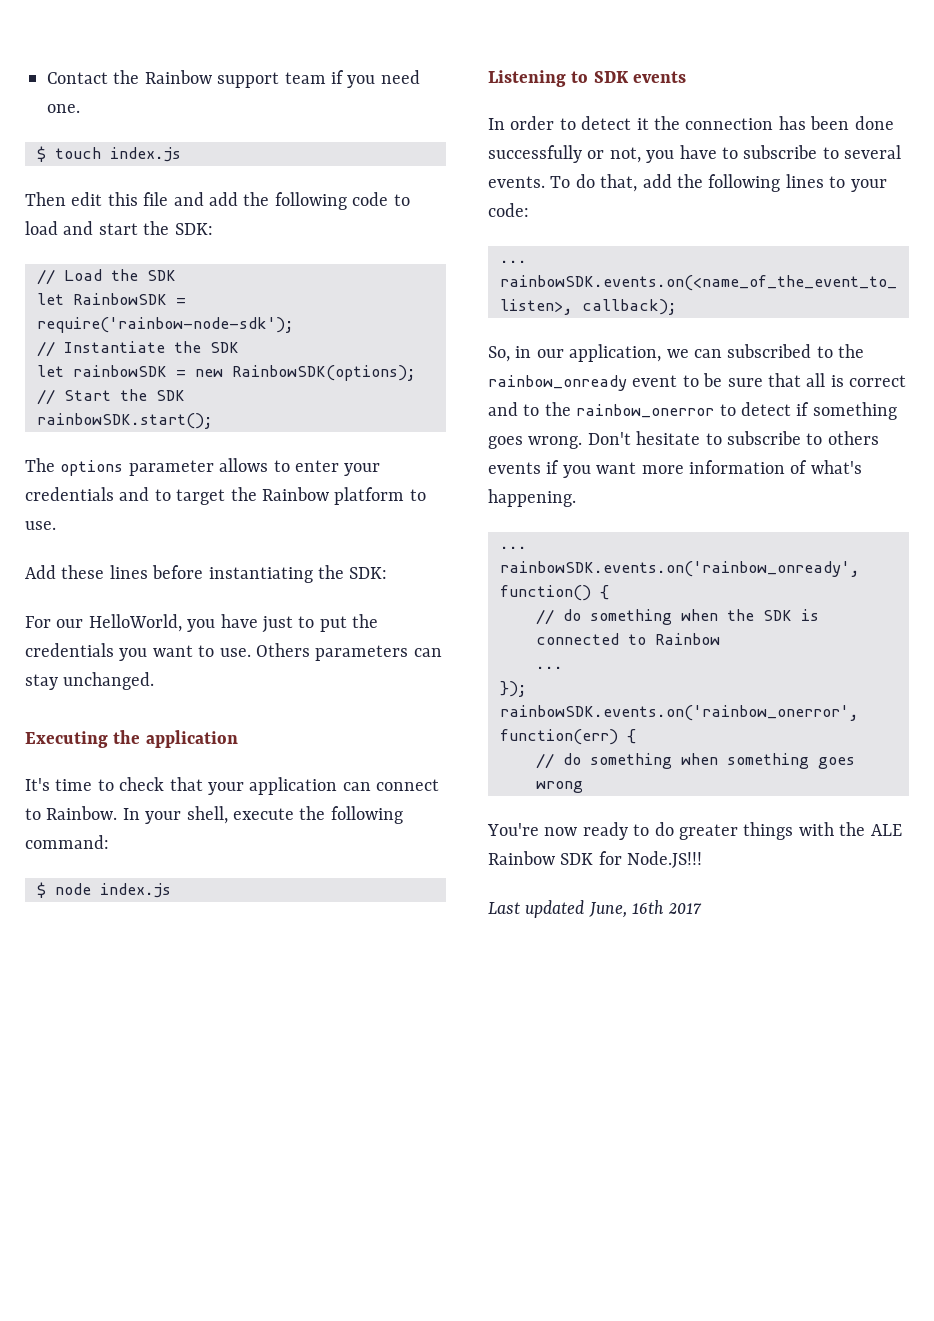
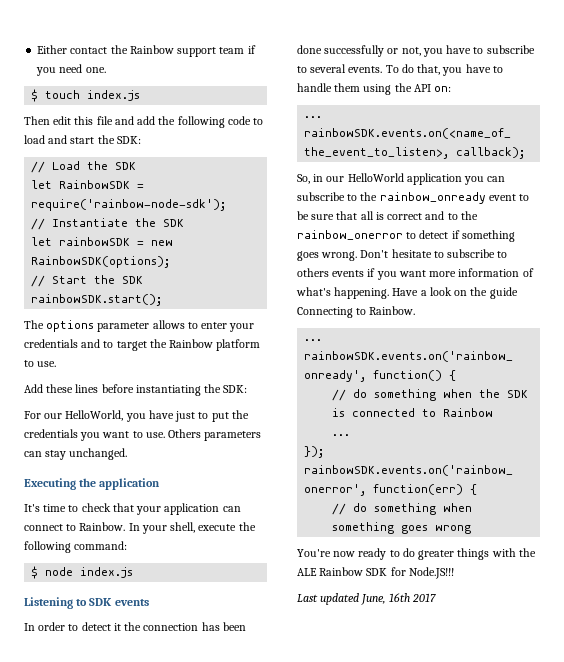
[47,72,108,84] Contact -> [37,45,108,54] Either contact
[642,174,887,192] [488,203,529,217] add the following lines to your code: -> [442,64,503,76] [297,83,452,95] you have to handle them using the API on:
[569,344,812,362] application, we can subscribed -> [347,173,506,185] [297,192,345,201] HelloWorld application you can subscribe
(576, 498) none -> [392,287,518,299] [297,306,416,318] Have a look on the guide Connecting to Rainbow.

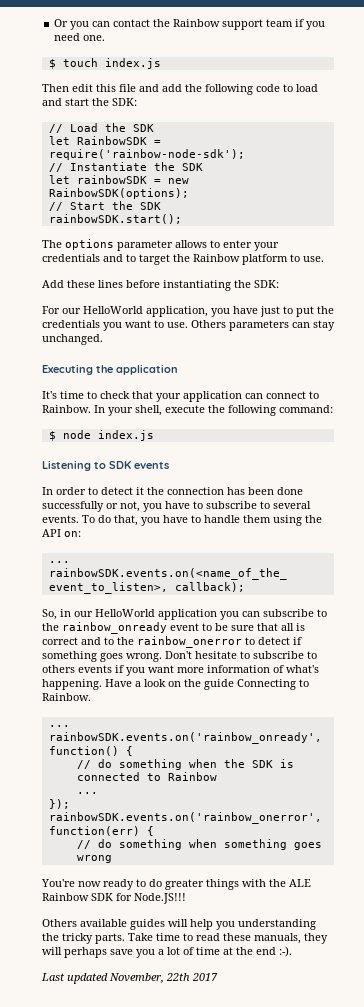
[37,45,68,54] Either -> [54,19,111,30] Or you can
[65,410,124,421] HelloWorld, -> [83,306,208,317] HelloWorld application,
(454, 573) none -> [42,919,316,930] [42,933,328,944] [42,946,292,958] // Others available guides will help you understanding the tricky parts. Take time to read these manuals, they will perhaps save you a lot of time at the end :-).
[361,593,410,605] June, 16th -> [109,973,190,984] November, 22th

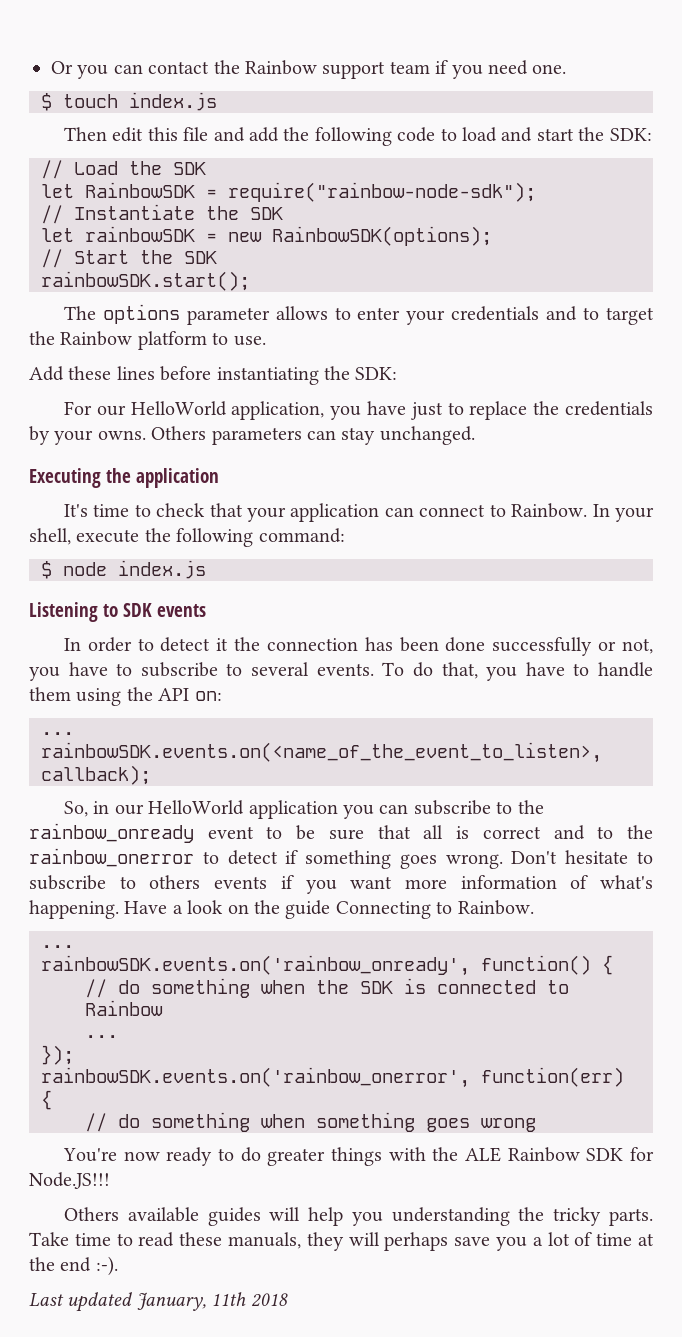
[48,149,245,160] require('rainbow-node-sdk'); -> [228,182,536,202] require("rainbow-node-sdk");
[296,306,314,317] put -> [469,401,528,420] replace
[103,320,188,331] you want to use. -> [29,426,146,445] by your owns.
[109,973,218,984] November, 22th 2017 -> [136,1292,288,1311] January, 11th 2018

